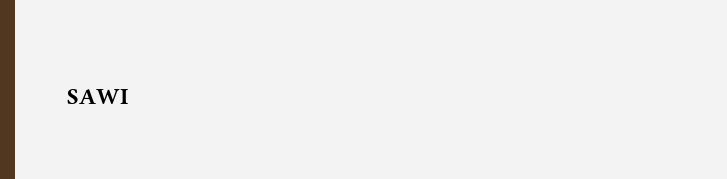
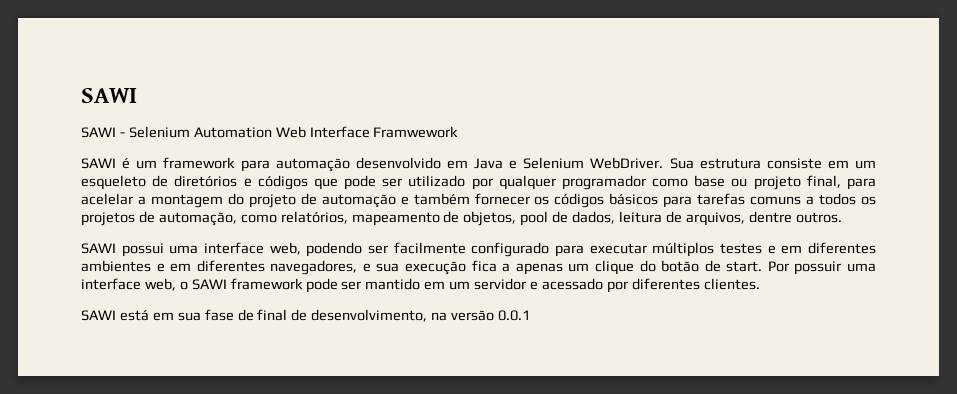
[67,89,128,104] SAWI -> [81,88,137,103] [81,126,459,138] [81,157,876,172] [81,175,876,190] [81,193,877,208] [81,211,842,226] [81,242,876,257] [81,260,876,275] [81,278,760,293] [81,309,531,322] SAWI // SAWI - Selenium Automation Web Interface Framwework // SAWI é um framework para automação desenvolvido em Java e Selenium WebDriver. Sua estrutura consiste em um esqueleto de diretórios e códigos que pode ser utilizado por qualquer programador como base ou projeto final, para acelelar a montagem do projeto de automação e também fornecer os códigos básicos para tarefas comuns a todos os projetos de automação, como relatórios, mapeamento de objetos, pool de dados, leitura de arquivos, dentre outros. // SAWI possui uma interface web, podendo ser facilmente configurado para executar múltiplos testes e em diferentes ambientes e em diferentes navegadores, e sua execução fica a apenas um clique do botão de start. Por possuir uma interface web, o SAWI framework pode ser mantido em um servidor e acessado por diferentes clientes. // SAWI está em sua fase de final de desenvolvimento, na versão 0.0.1

